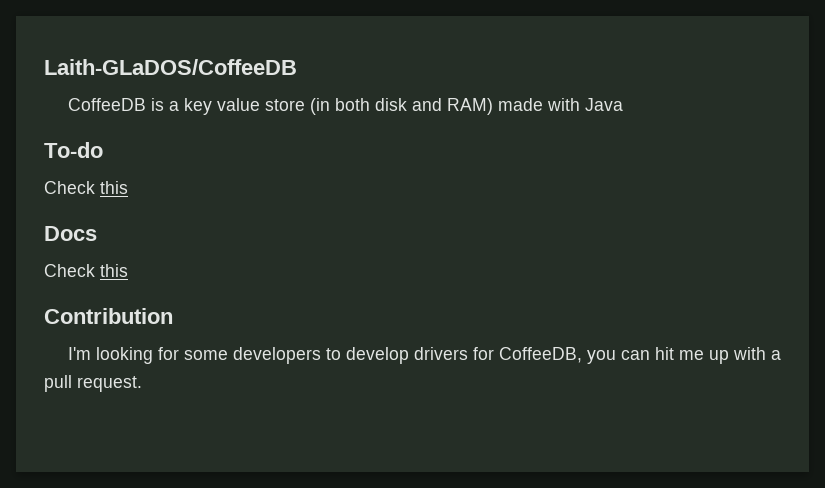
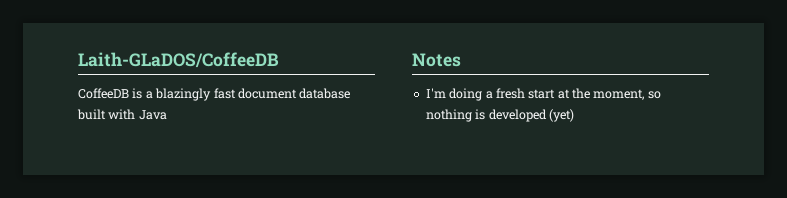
[183,98,623,115] [44,142,103,158] [44,181,128,194] [44,226,97,241] [44,264,128,277] [44,308,173,324] [67,347,781,364] [44,375,142,392] key value store (in both disk and RAM) made with Java // To-do // Check this // Docs // Check this // Contribution // I'm looking for some developers to develop drivers for CoffeeDB, you can hit me up with a pull request. -> [155,88,351,101] [77,109,167,120] [412,53,461,67] [425,88,661,101] [425,109,574,122] blazingly fast document database built with Java // Notes // I'm doing a fresh start at the moment, so nothing is developed (yet)

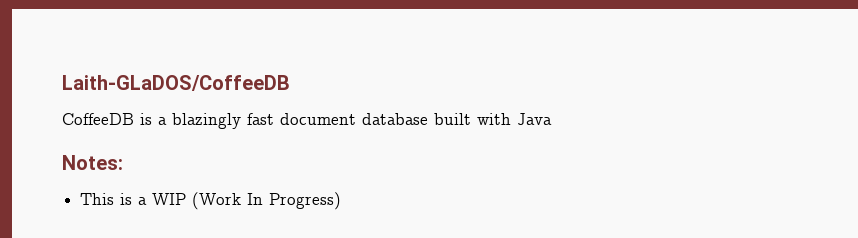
[412,53,461,67] [425,88,661,101] [425,109,574,122] Notes // I'm doing a fresh start at the moment, so nothing is developed (yet) -> [62,155,123,170] [80,192,342,210] Notes: // This is a WIP (Work In Progress)

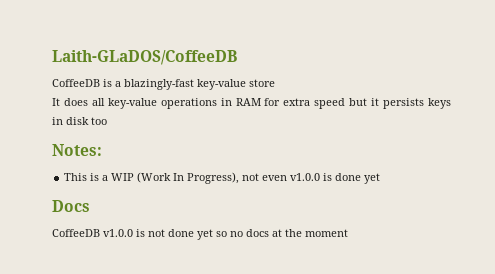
[172,113,552,129] blazingly fast document database built with Java -> [124,79,275,90] [52,98,451,109] [52,117,107,125] blazingly-fast key-value store // It does all key-value operations in RAM for extra speed but it persists keys in disk too
[269,192,342,210] Progress) -> [187,172,381,184] [52,200,90,212] [52,229,348,240] Progress), not even v1.0.0 is done yet // Docs // CoffeeDB v1.0.0 is not done yet so no docs at the moment

